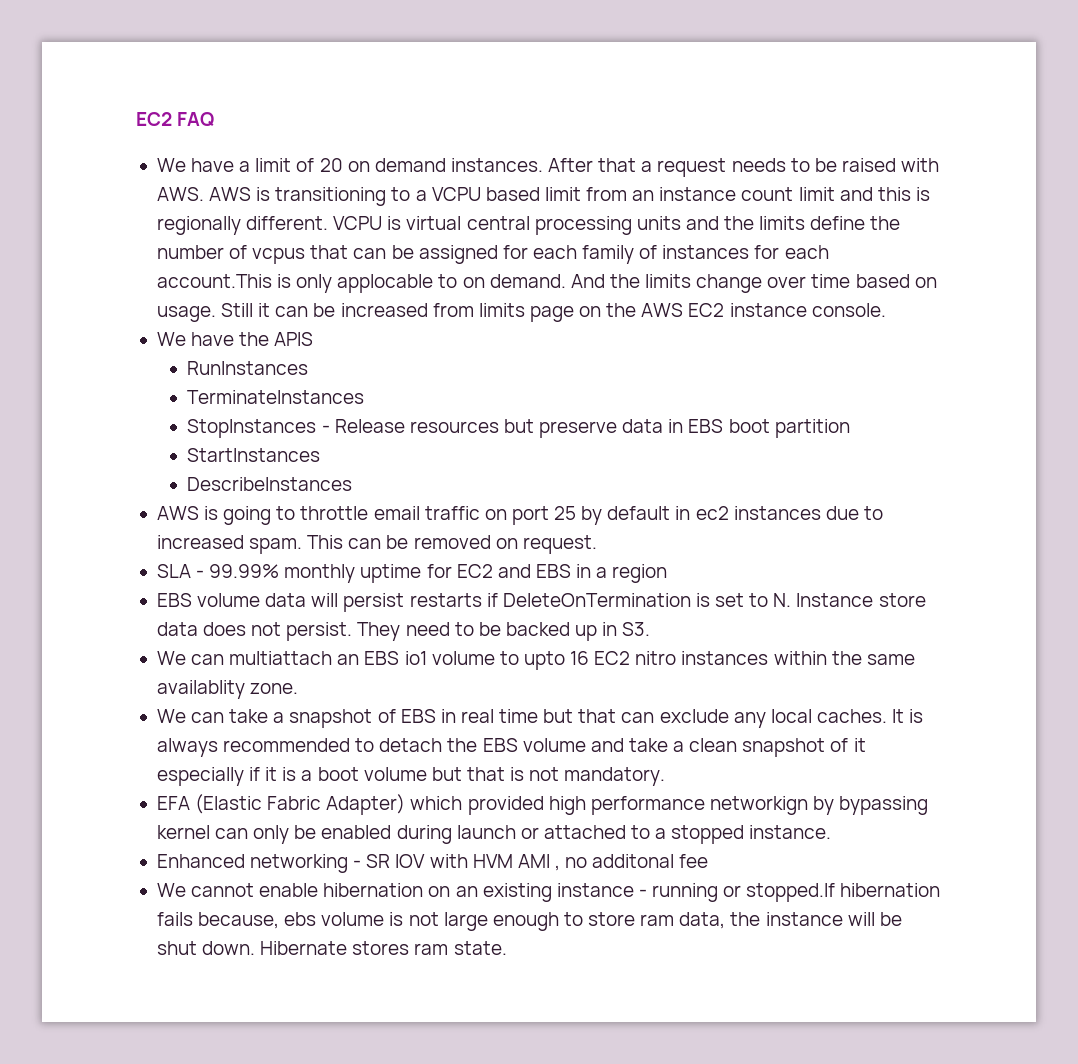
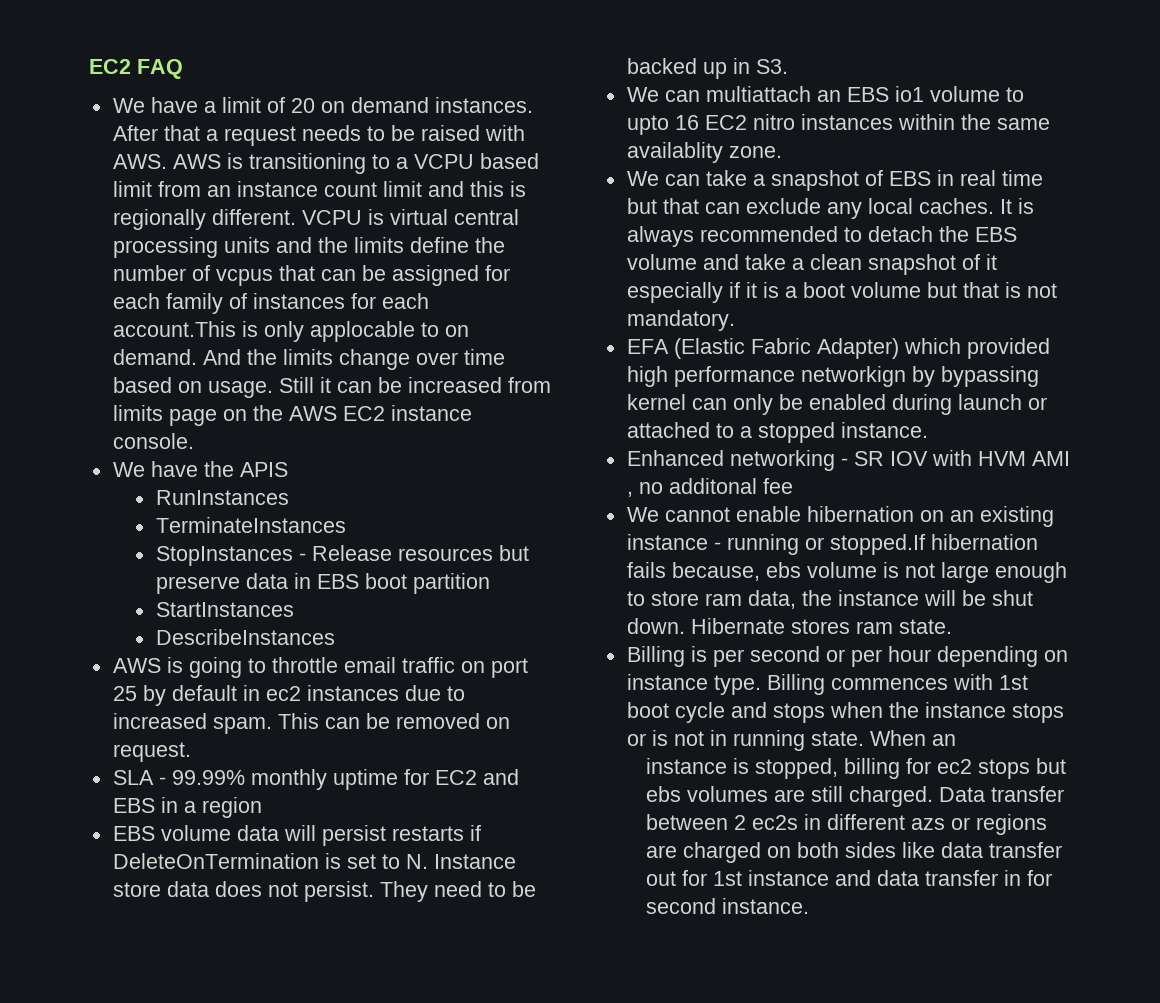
(507, 948) none -> [626,646,1068,667] [626,674,1028,695] [626,702,1064,723] [626,730,956,751] [645,758,1066,779] [645,786,1064,807] [645,814,1047,835] [645,842,1062,863] [645,870,1052,886] [645,898,809,914] // Billing is per second or per hour depending on instance type. Billing commences with 1st boot cycle and stops when the instance stops or is not in running state. When an // instance is stopped, billing for ec2 stops but ebs volumes are still charged. Data transfer between 2 ec2s in different azs or regions are charged on both sides like data transfer out for 1st instance and data transfer in for second instance.

